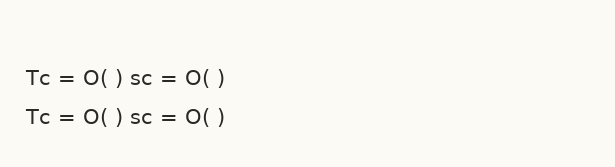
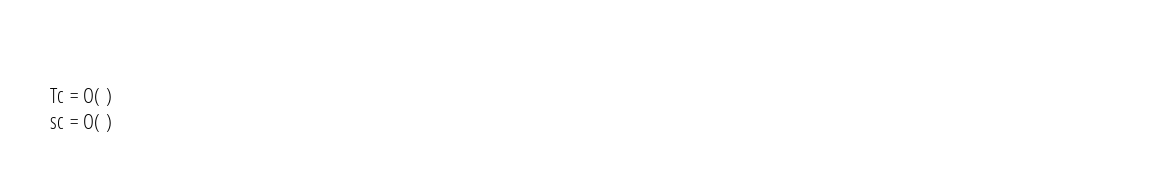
[25,69,225,88] [25,108,225,127] Tc = O( ) sc = O( ) // Tc = O( ) sc = O( ) -> [50,88,112,106] [50,114,113,132] Tc = O( ) // sc = O( )

